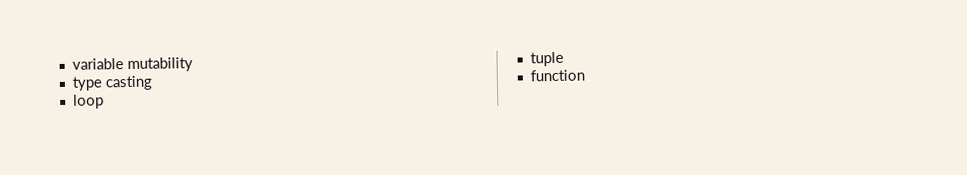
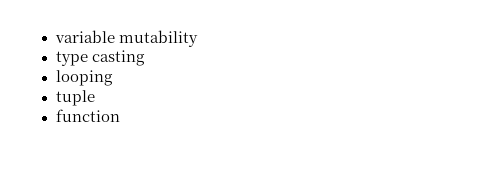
[72,94,104,109] loop -> [55,70,113,86] looping

